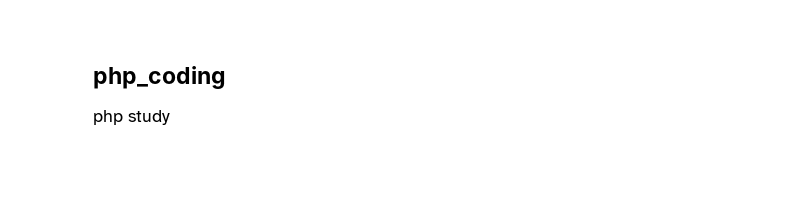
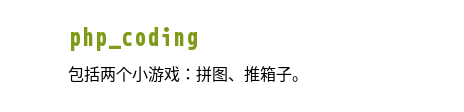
[93,110,170,125] php study -> [68,66,308,83] 包括两个小游戏：拼图、推箱子。

